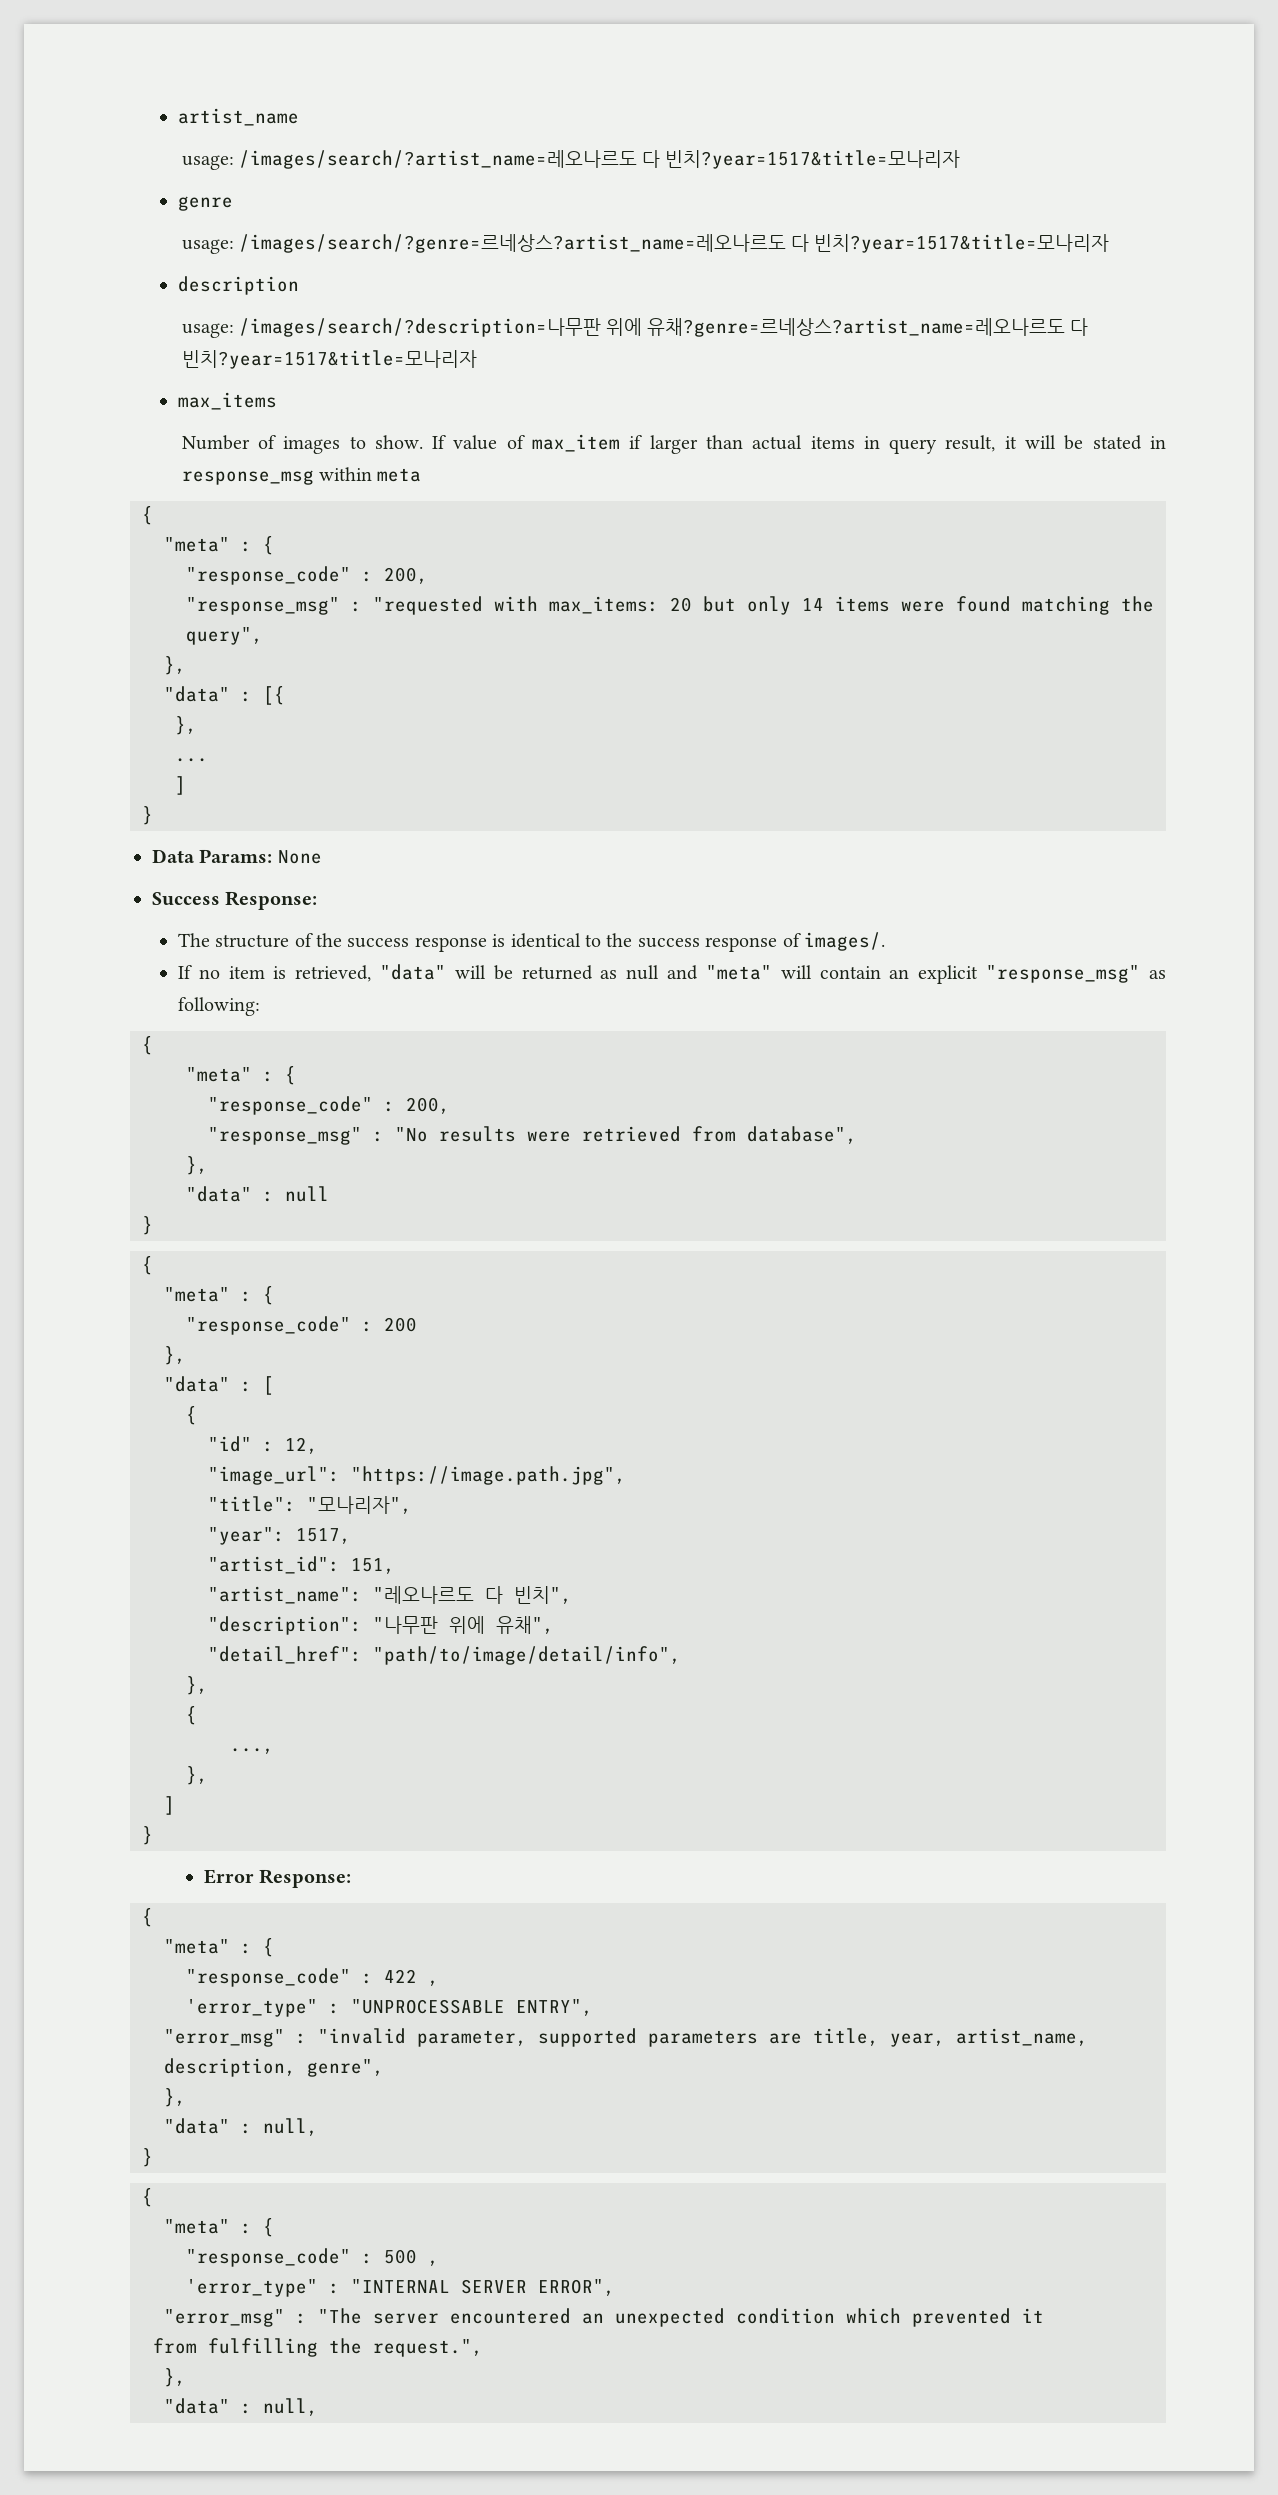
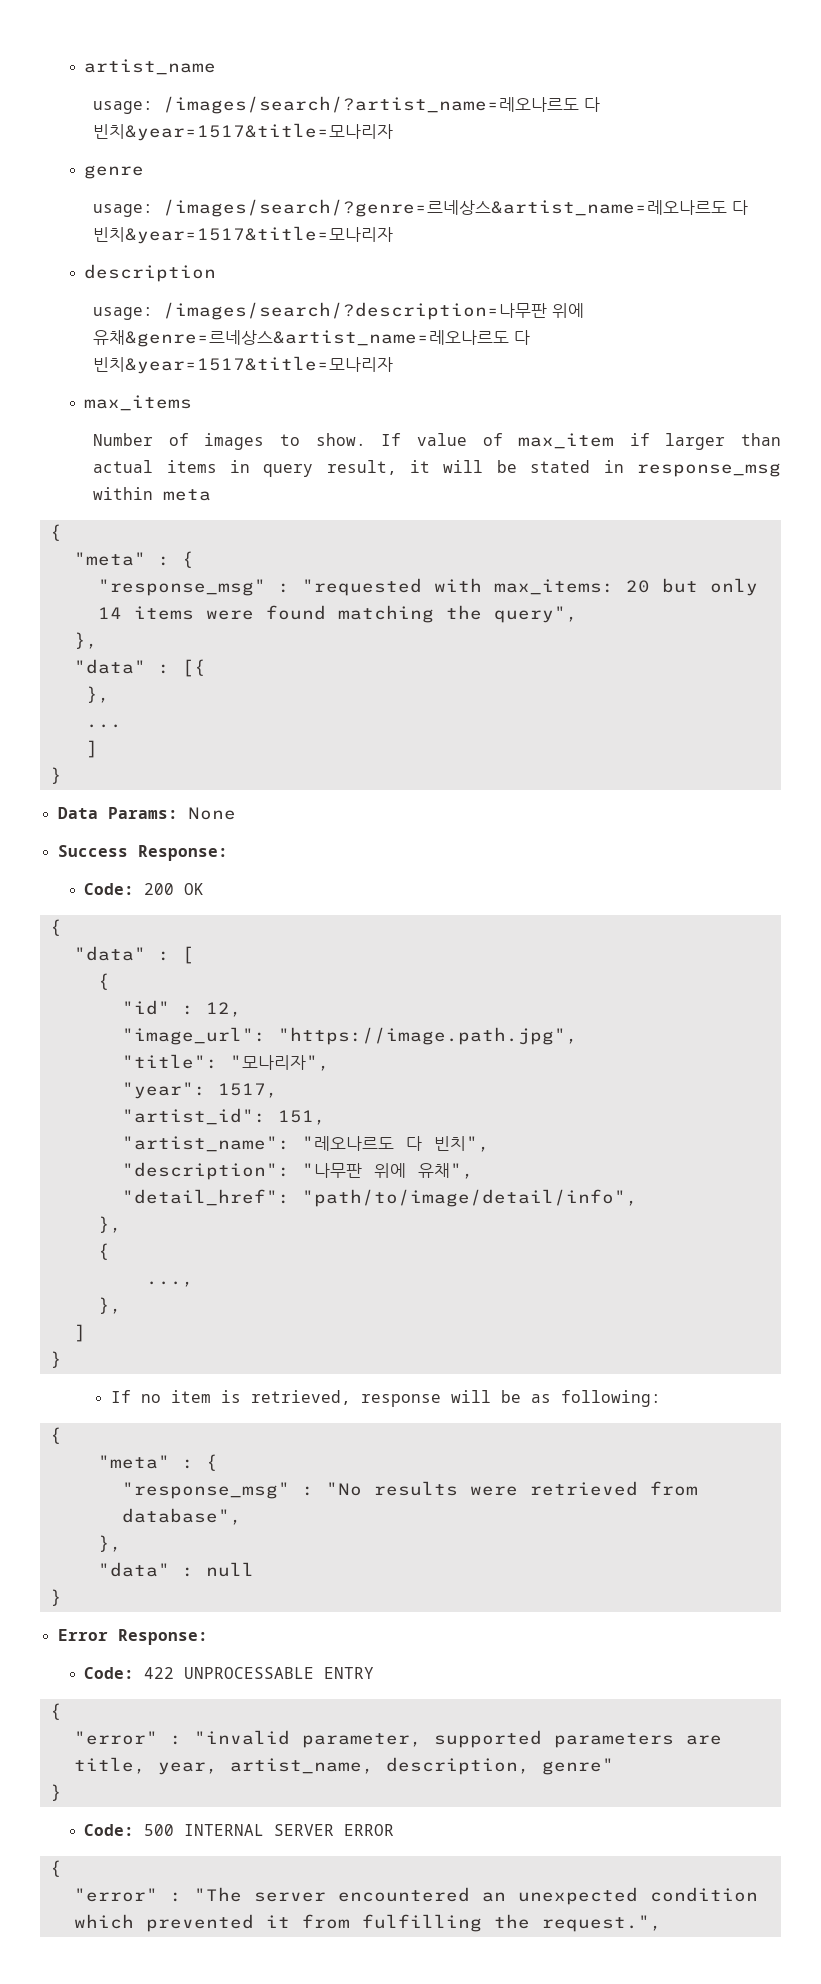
[665,150,961,169] 빈치?year=1517&title=모나리자 -> [93,123,394,141] 빈치&year=1517&title=모나리자
[239,234,1110,253] /images/search/?genre=르네상스?artist_name=레오나르도 다 빈치?year=1517&title=모나리자 -> [163,199,749,217] [93,226,394,244] /images/search/?genre=르네상스&artist_name=레오나르도 다 빈치&year=1517&title=모나리자
[647,318,1089,337] [181,350,477,369] 유채?genre=르네상스?artist_name=레오나르도 다 빈치?year=1517&title=모나리자 -> [93,330,531,347] [93,356,394,374] 유채&genre=르네상스&artist_name=레오나르도 다 빈치&year=1517&title=모나리자
[186,566,428,585] // "response_code" : 200, -> (194, 559) none
[177,932,886,952] [177,964,1166,984] [177,997,260,1016] [142,1036,153,1055] [186,1066,296,1085] [208,1096,450,1115] [208,1126,857,1145] [186,1156,208,1175] [186,1186,329,1202] [142,1216,153,1235] [142,1256,153,1275] [164,1286,274,1305] [186,1316,417,1335] [164,1346,186,1365] The structure of the success response is identical to the success response of images/. // If no item is retrieved, "data" will be returned as null and "meta" will contain an explicit "response_msg" as following: // { // "meta" : { // "response_code" : 200, // "response_msg" : "No results were retrieved from database", // }, // "data" : null // } // { // "meta" : { // "response_code" : 200 // }, -> [84,883,205,895] [49,919,62,936] Code: 200 OK // {
[203,1869,352,1888] [142,1908,153,1927] [164,1938,274,1957] [186,1968,439,1987] [186,1999,593,2017] [164,2029,285,2047] Error Response: // { // "meta" : { // "response_code" : 422 , // 'error_type" : "UNPROCESSABLE ENTRY", // "error_msg" -> [110,1390,661,1407] [49,1427,62,1444] [97,1454,218,1471] [121,1481,698,1499] [121,1508,242,1525] [97,1535,122,1552] [97,1562,254,1577] [49,1589,62,1606] [57,1629,208,1645] [84,1667,375,1679] [49,1703,62,1720] [73,1731,158,1745] If no item is retrieved, response will be as following: // { // "meta" : { // "response_msg" : "No results were retrieved from database", // }, // "data" : null // } // Error Response: // Code: 422 UNPROCESSABLE ENTRY // { // "error"
[307,2059,384,2077] [164,2088,186,2107] [164,2118,318,2136] [142,2148,153,2167] [142,2188,153,2207] [164,2218,274,2237] [186,2248,439,2267] [186,2279,615,2297] [164,2309,285,2327] genre", // }, // "data" : null, // } // { // "meta" : { // "response_code" : 500 , // 'error_type" : "INTERNAL SERVER ERROR", // "error_msg" -> [541,1758,614,1775] [49,1784,62,1801] [84,1824,395,1836] [49,1860,62,1877] [73,1888,158,1902] genre" // } // Code: 500 INTERNAL SERVER ERROR // { // "error"
(1044, 2315) // -> (290, 1921) none
[164,2368,186,2387] [164,2398,318,2416] // }, // "data" : null, -> (662, 1923) none

